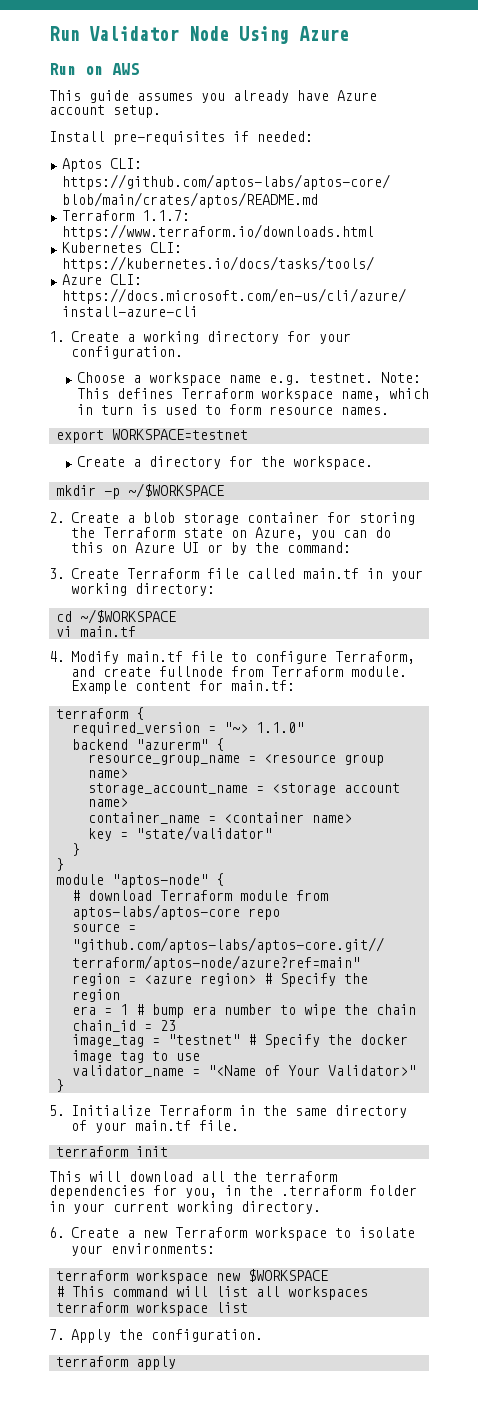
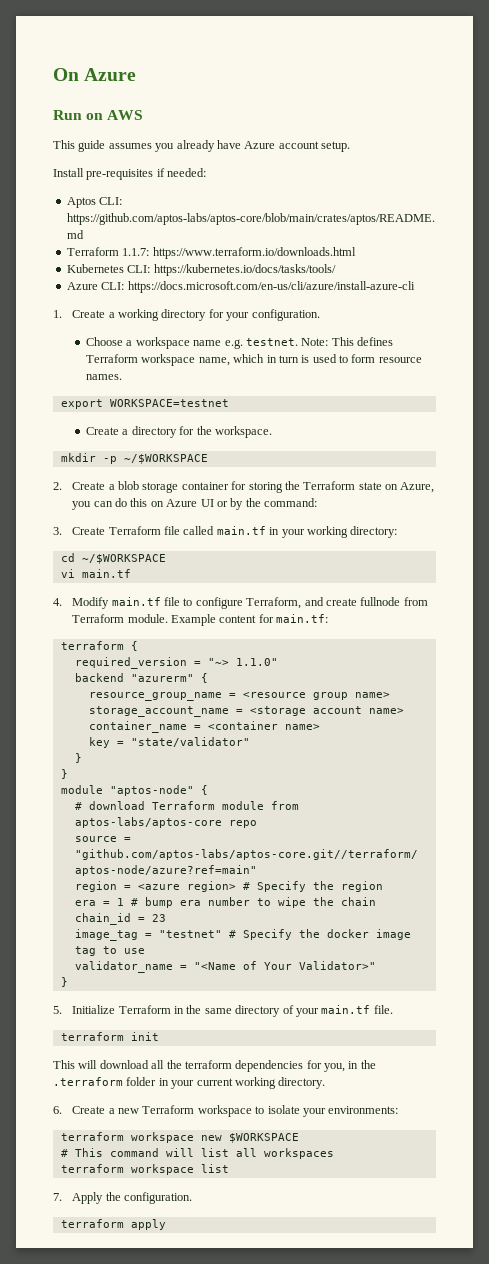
[49,26,289,44] Run Validator Node Using -> [53,68,79,81] On

